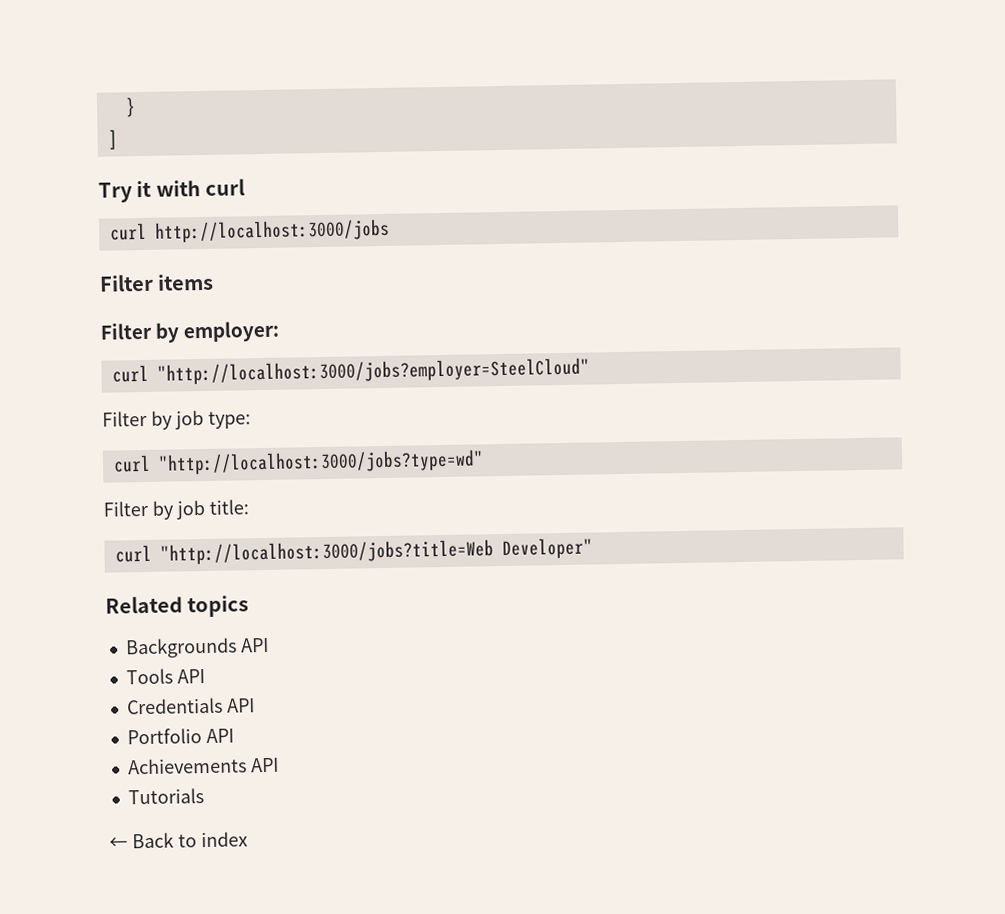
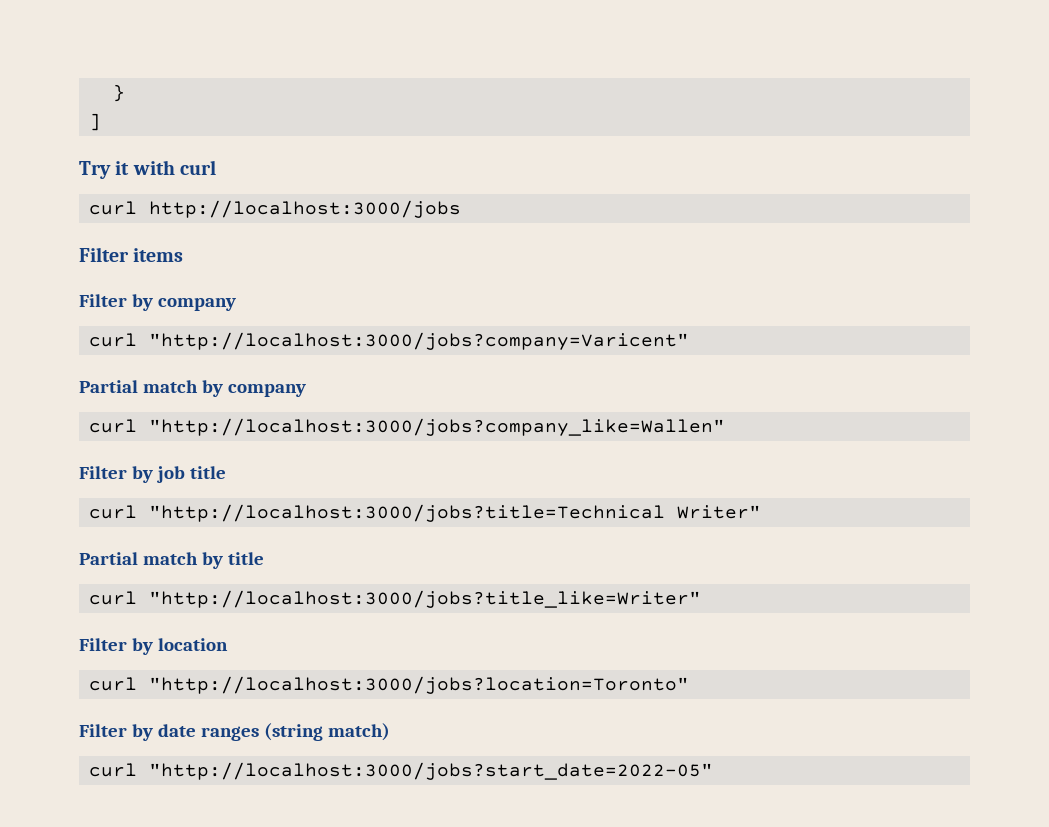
[183,320,281,343] [111,357,590,385] [102,410,251,430] [112,449,484,475] [103,499,249,520] [114,537,593,565] [105,595,250,618] [125,637,269,659] [125,668,205,685] [126,697,255,715] [126,728,234,745] [127,757,279,775] [127,788,204,805] [109,831,248,849] employer: // curl "http://localhost:3000/jobs?employer=SteelCloud" // Filter by job type: // curl "http://localhost:3000/jobs?type=wd" // Filter by job title: // curl "http://localhost:3000/jobs?title=Web Developer" // Related topics // Backgrounds API // Tools API // Credentials API // Portfolio API // Achievements API // Tutorials // ← Back to index -> [157,298,236,311] [89,332,690,350] [79,380,306,397] [89,418,726,436] [79,466,226,483] [89,504,762,522] [79,552,264,569] [89,590,702,608] [79,638,228,655] [89,676,690,694] [79,723,390,741] [89,762,714,780] company // curl "http://localhost:3000/jobs?company=Varicent" // Partial match by company // curl "http://localhost:3000/jobs?company_like=Wallen" // Filter by job title // curl "http://localhost:3000/jobs?title=Technical Writer" // Partial match by title // curl "http://localhost:3000/jobs?title_like=Writer" // Filter by location // curl "http://localhost:3000/jobs?location=Toronto" // Filter by date ranges (string match) // curl "http://localhost:3000/jobs?start_date=2022-05"

